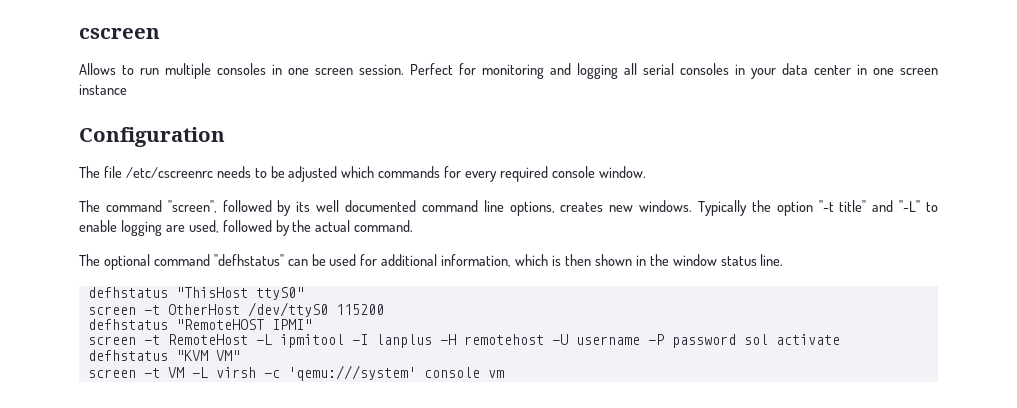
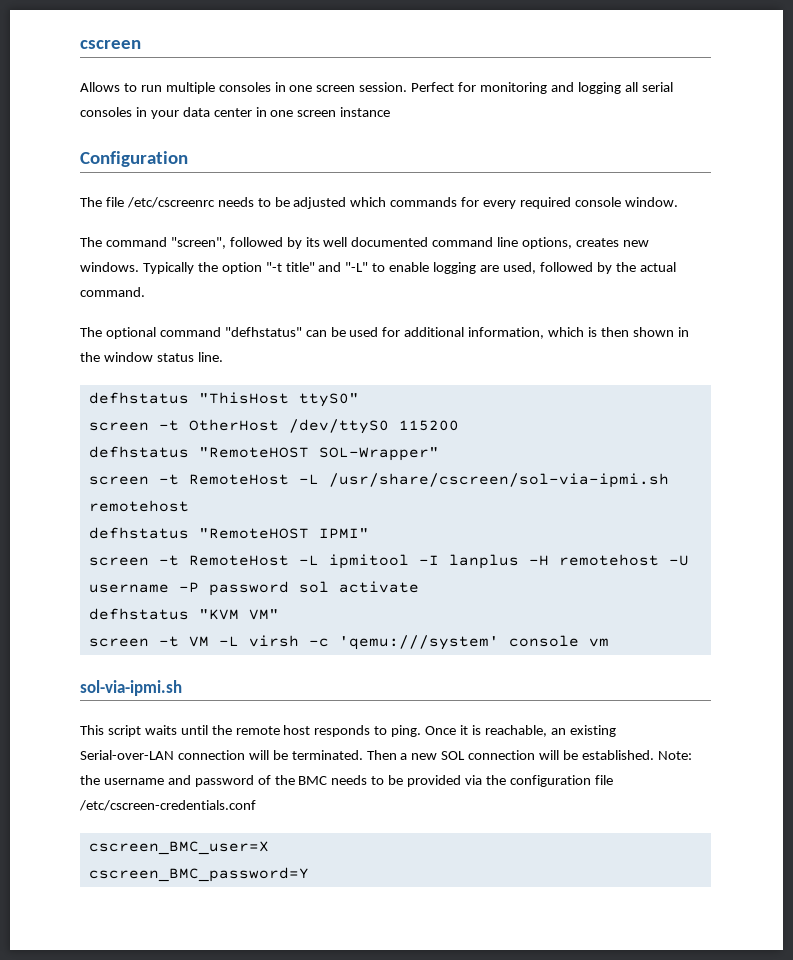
(384, 309) none -> [88,446,439,461] [88,473,669,488] [88,500,189,512] // defhstatus "RemoteHOST SOL-Wrapper" // screen -t RemoteHost -L /usr/share/cscreen/sol-via-ipmi.sh remotehost
(504, 374) none -> [80,680,182,696] [80,725,616,737] [80,750,692,760] [80,775,613,787] [79,800,256,811] [88,841,269,855] [88,867,309,882] // sol-via-ipmi.sh // This script waits until the remote host responds to ping. Once it is reachable, an existing Serial-over-LAN connection will be terminated. Then a new SOL connection will be established. Note: the username and password of the BMC needs to be provided via the configuration file /etc/cscreen-credentials.conf // cscreen_BMC_user=X // cscreen_BMC_password=Y

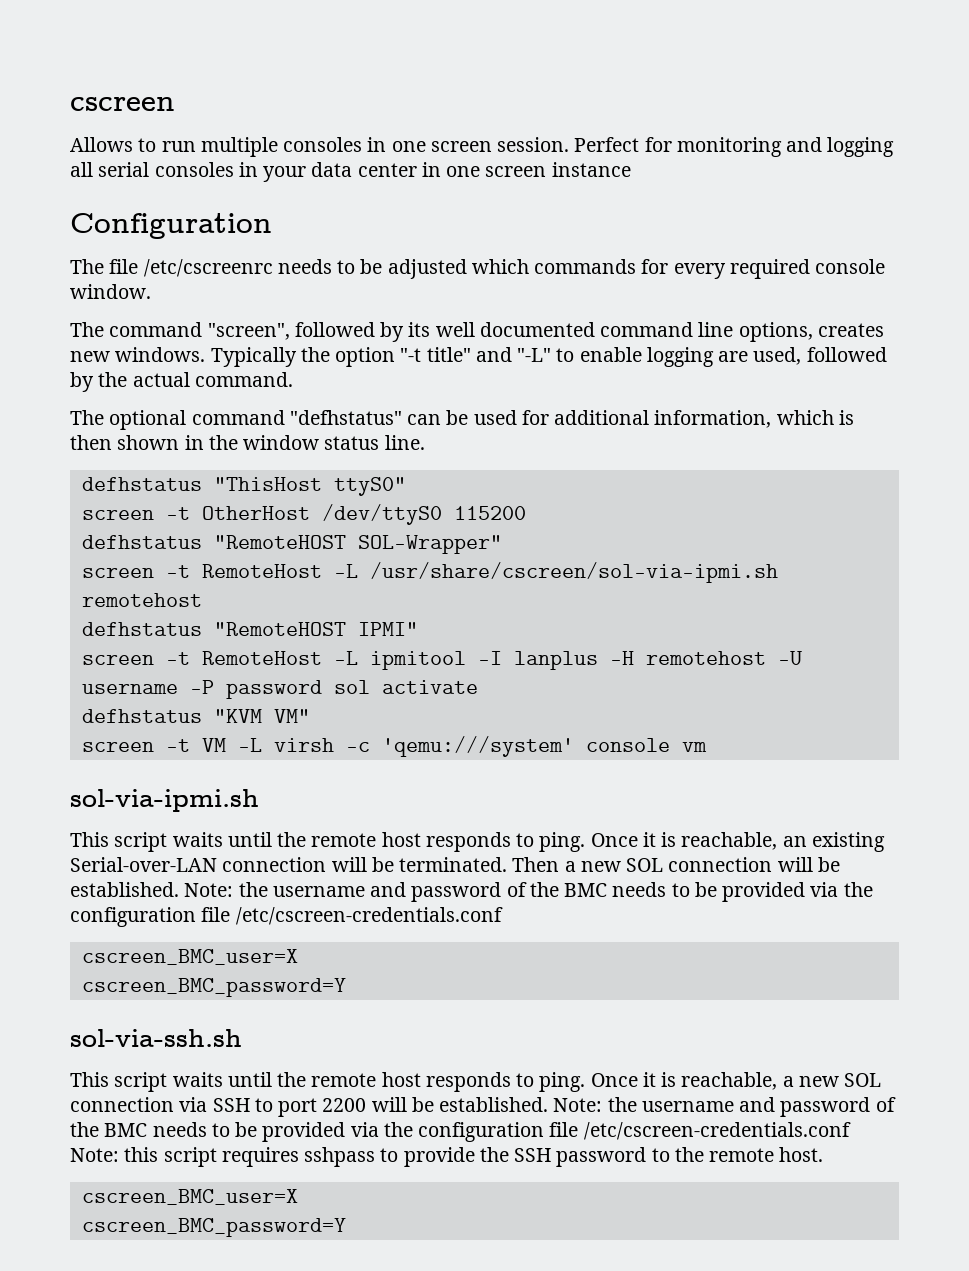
(309, 874) none -> [70,1029,242,1047] [70,1072,882,1092] [70,1097,896,1117] [70,1122,851,1142] [70,1147,824,1167] [81,1189,298,1205] [81,1218,346,1237] // sol-via-ssh.sh // This script waits until the remote host responds to ping. Once it is reachable, a new SOL connection via SSH to port 2200 will be established. Note: the username and password of the BMC needs to be provided via the configuration file /etc/cscreen-credentials.conf Note: this script requires sshpass to provide the SSH password to the remote host. // cscreen_BMC_user=X // cscreen_BMC_password=Y

